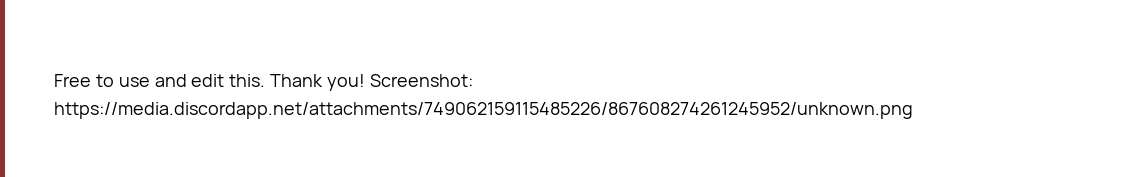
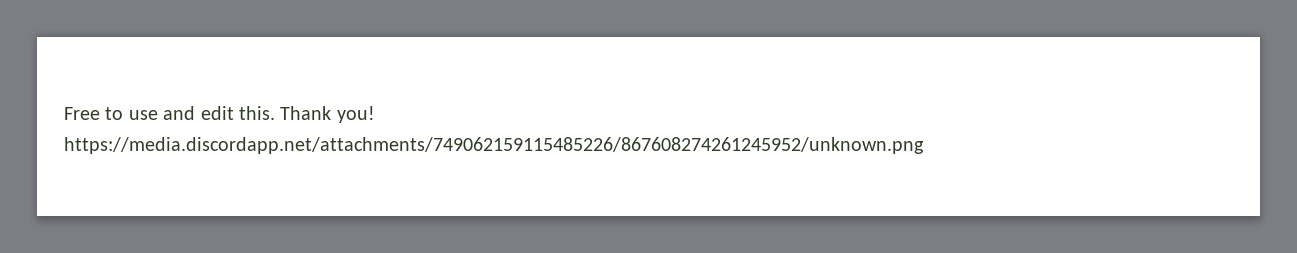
[369,74,473,87] Screenshot: -> (375, 114) none

